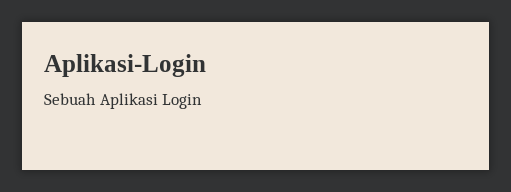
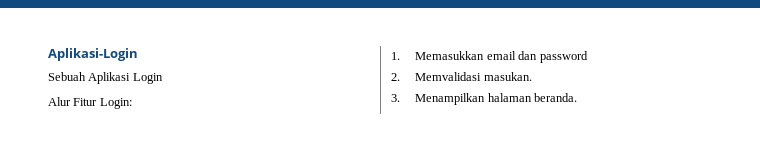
(203, 101) none -> [48,97,132,109] [391,51,588,63] [391,72,532,81] [391,93,578,105] // Alur Fitur Login: // 1. Memasukkan email dan password // 2. Memvalidasi masukan. // 3. Menampilkan halaman beranda.

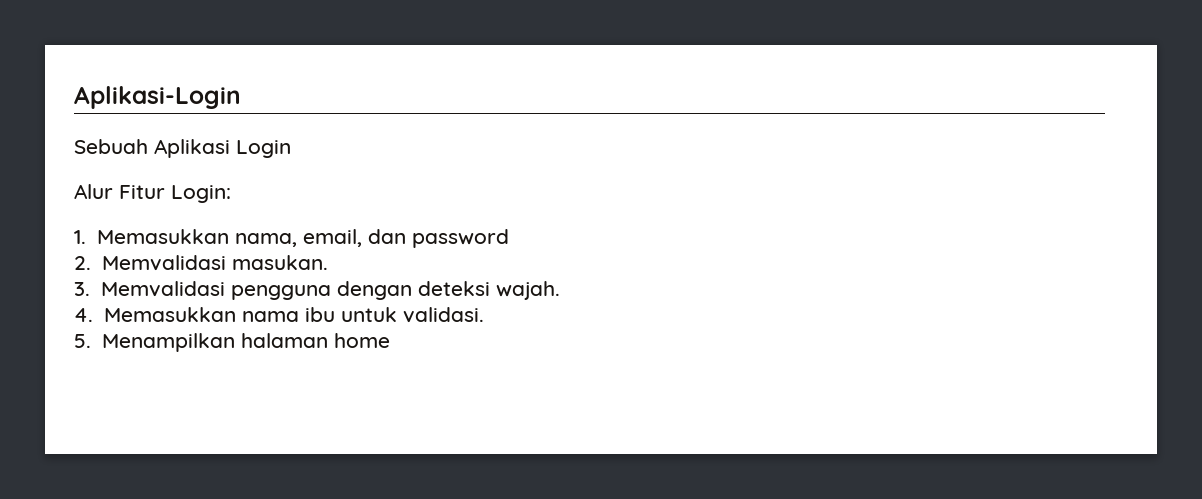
[486,51,516,60] email -> [235,229,363,247] nama, email,
(400, 98) none -> [100,281,560,300] [74,307,484,323] [74,334,91,348] Memvalidasi pengguna dengan deteksi wajah. // 4. Memasukkan nama ibu untuk validasi. // 5.
[534,93,578,102] beranda. -> [333,333,390,348] home

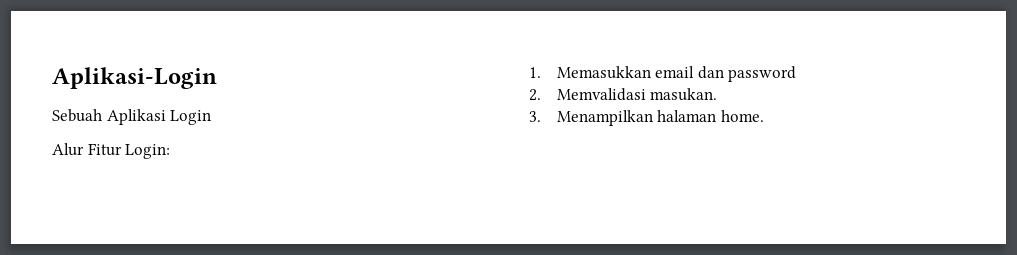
[235,229,363,247] nama, email, -> [655,66,695,78] email
[100,281,560,300] [74,307,484,323] [74,334,91,348] Memvalidasi pengguna dengan deteksi wajah. // 4. Memasukkan nama ibu untuk validasi. // 5. -> (541, 116) none
[333,333,390,348] home -> [720,110,764,122] home.

